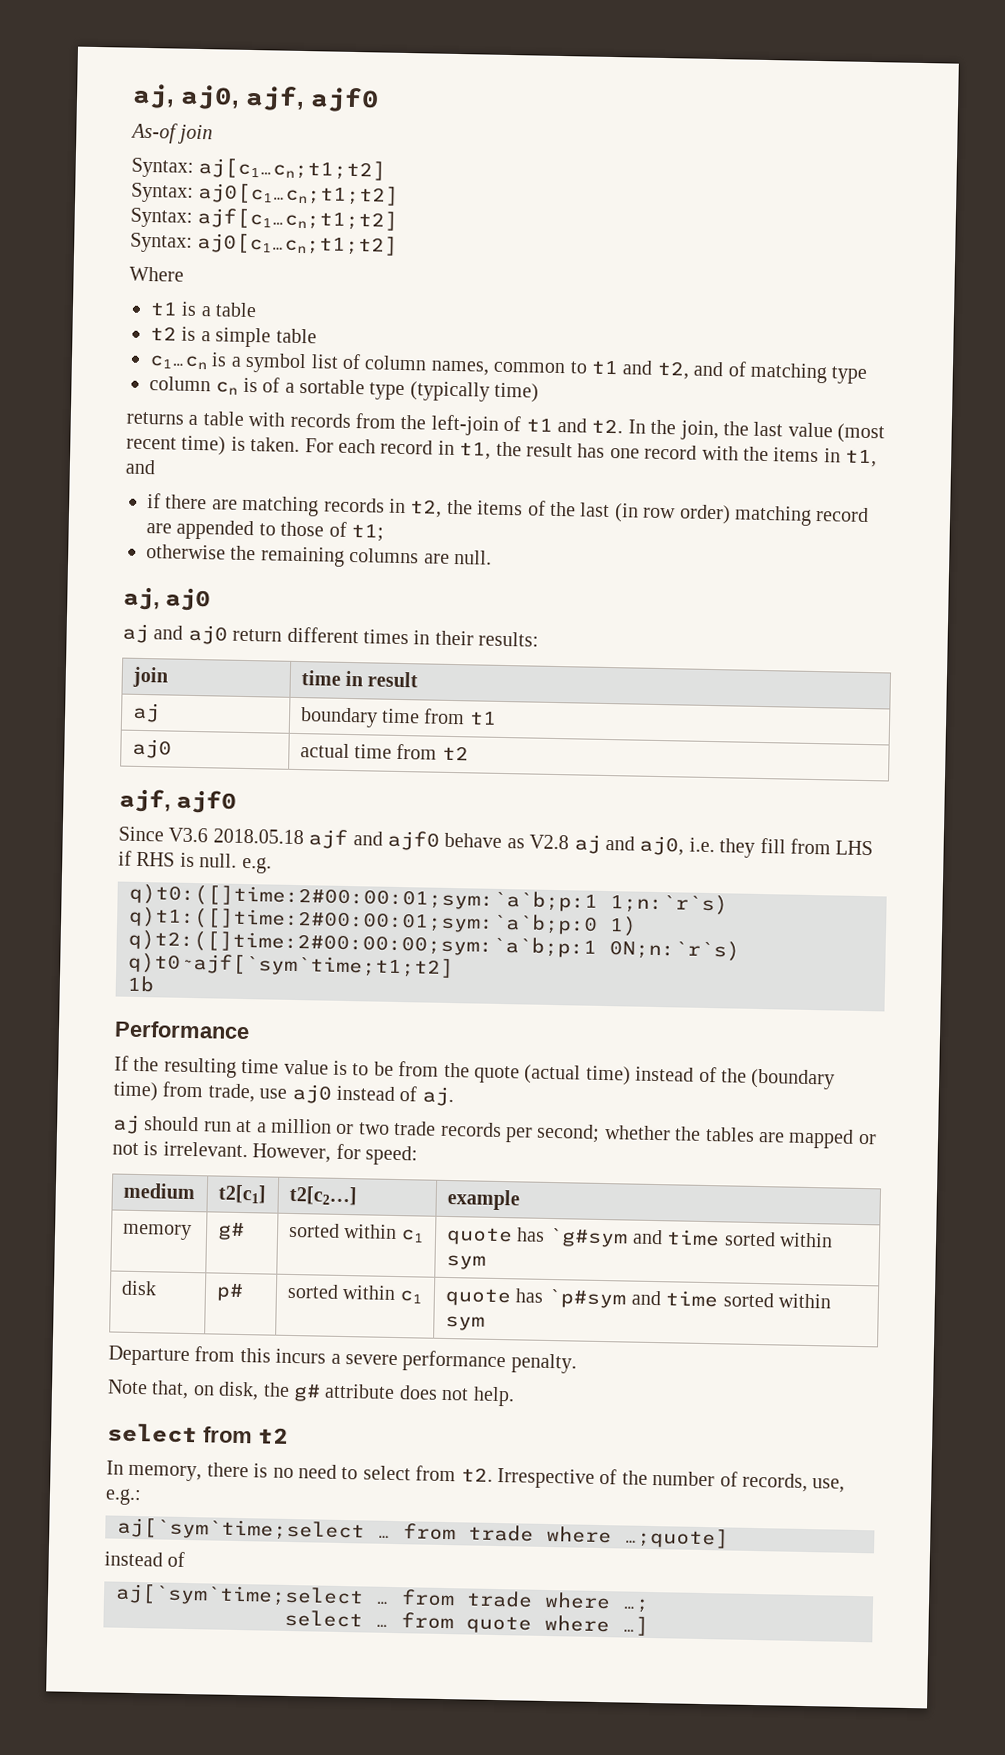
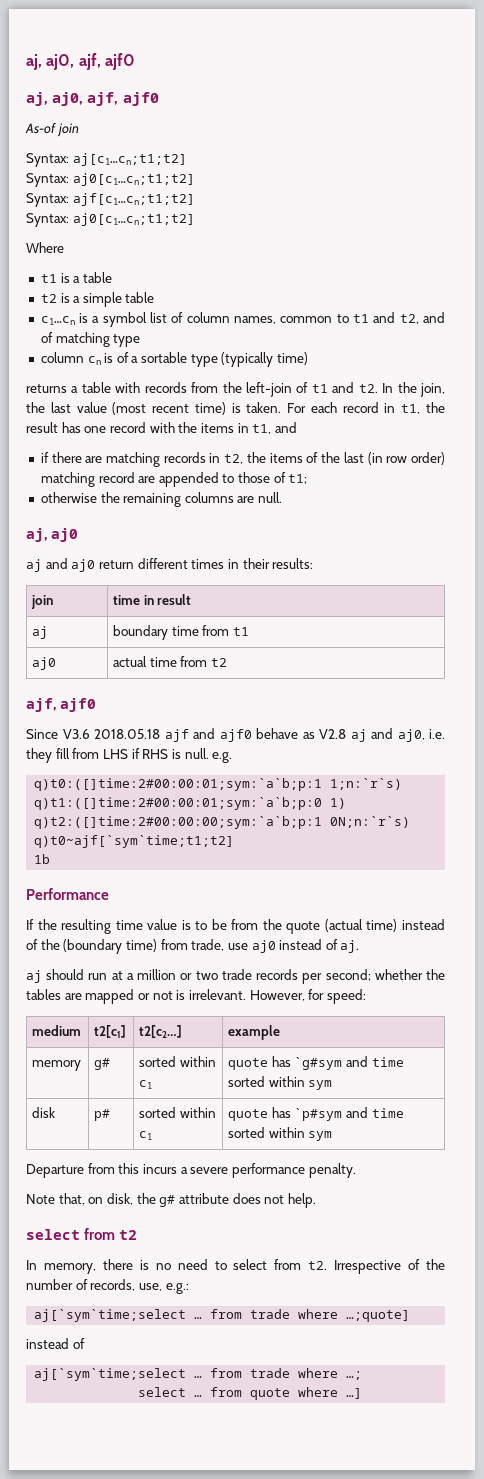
[132,83,380,113] aj, aj0, ajf, ajf0 -> [26,53,136,70] [26,92,159,106] aj, aj0, ajf, ajf0 // aj, aj0, ajf, ajf0

